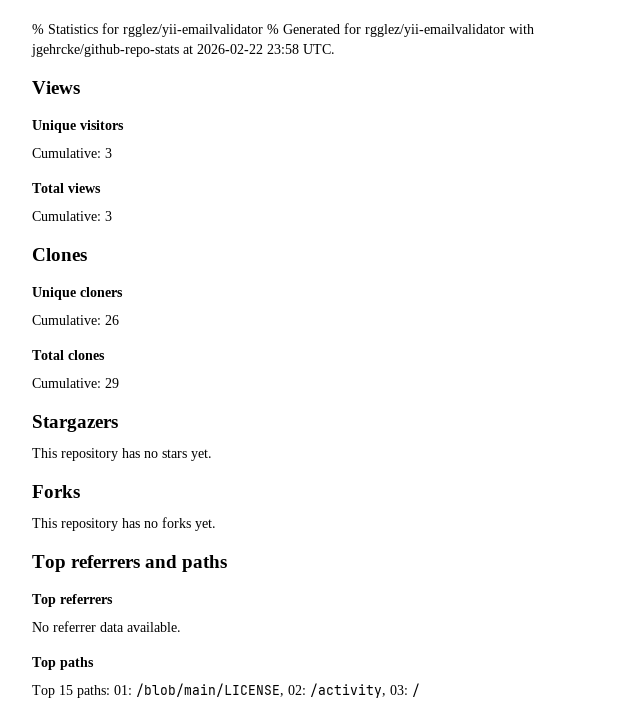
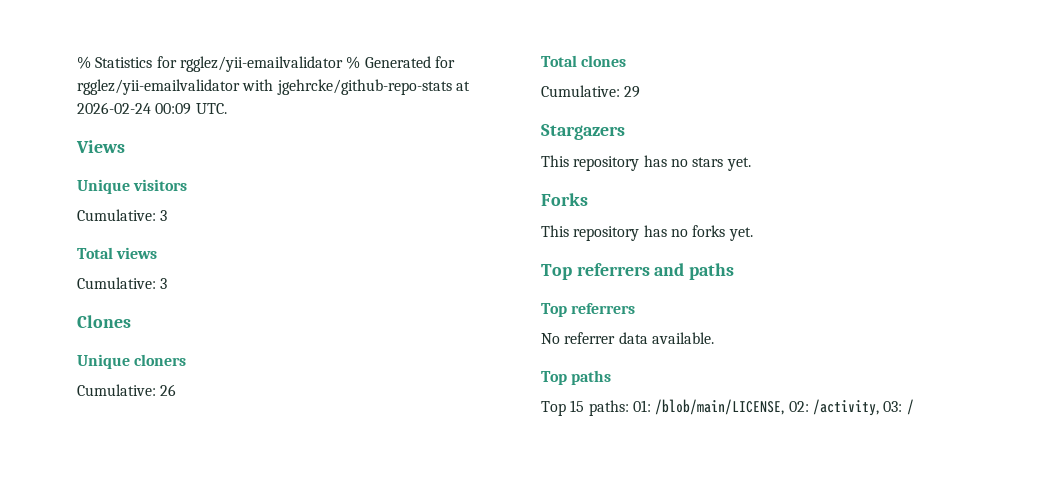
[197,44,299,54] 2026-02-22 23:58 -> [77,102,192,115] 2026-02-24 00:09

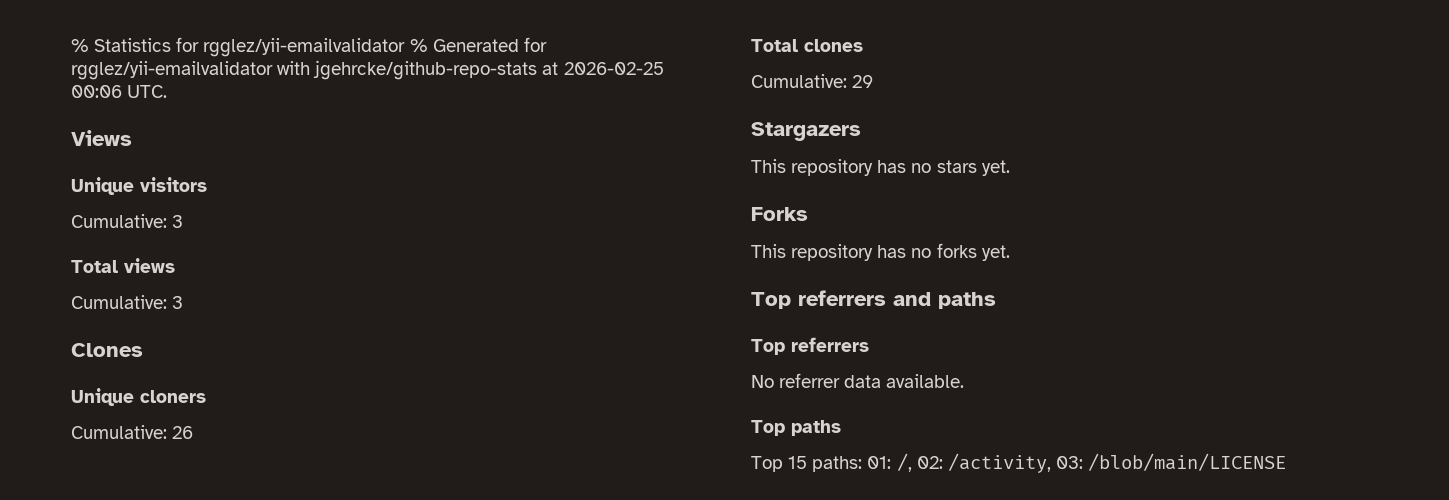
[77,102,192,115] 2026-02-24 00:09 -> [563,62,664,75] [71,85,122,98] 2026-02-25 00:06
[655,399,785,415] /blob/main/LICENSE, -> [896,453,912,472] /,
[906,399,914,415] / -> [1088,453,1287,471] /blob/main/LICENSE

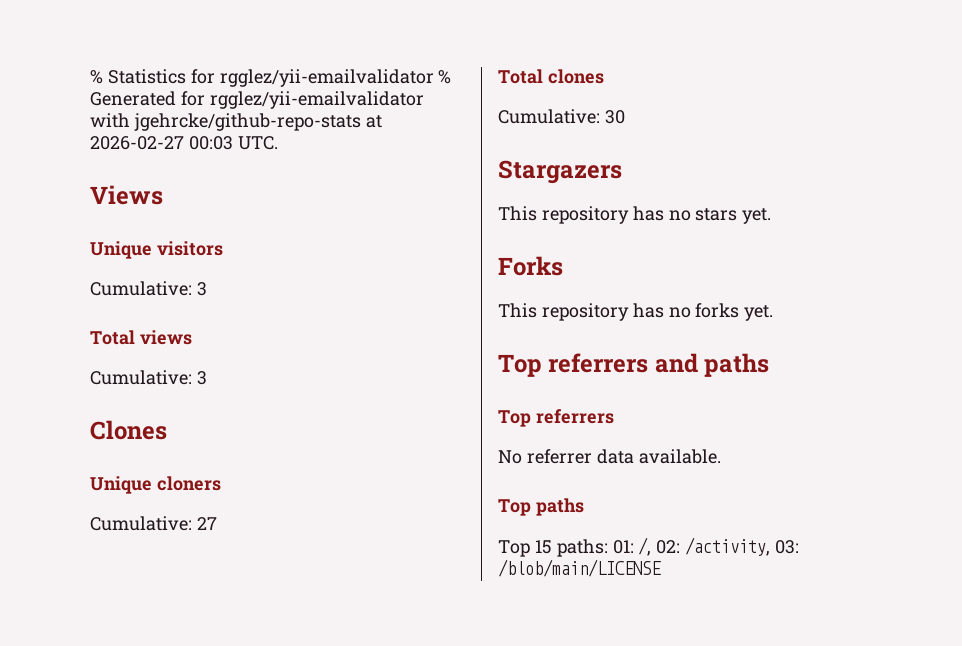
[563,62,664,75] [71,85,122,98] 2026-02-25 00:06 -> [90,136,233,150] 2026-02-27 00:03
[172,426,194,439] 26 -> [196,517,217,530] 27
[852,75,874,88] 29 -> [604,110,625,124] 30

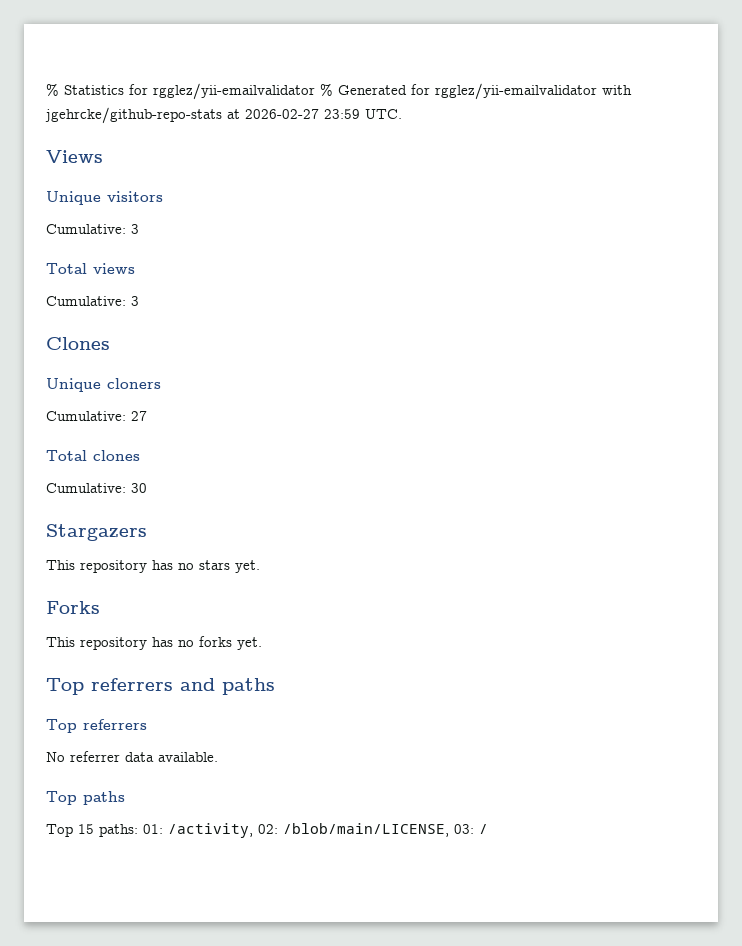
[188,136,233,150] 00:03 -> [324,109,360,119] 23:59
[638,537,800,556] [498,559,661,577] /, 02: /activity, 03: /blob/main/LICENSE -> [168,823,488,838] /activity, 02: /blob/main/LICENSE, 03: /

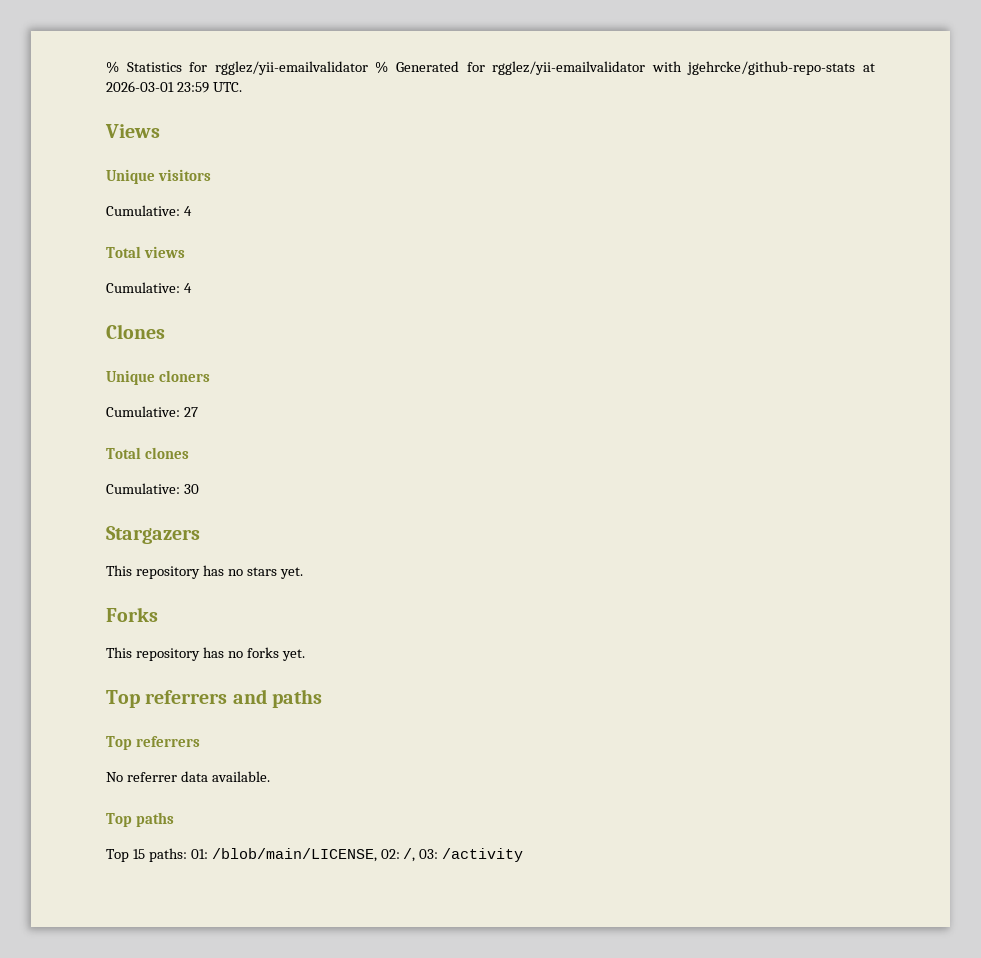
[245,109,319,119] 2026-02-27 -> [106,81,174,92] 2026-03-01
[131,224,139,234] 3 -> [183,206,192,216] 4
[131,296,139,306] 3 -> [183,283,192,293] 4
[168,823,488,838] /activity, 02: /blob/main/LICENSE, 03: / -> [211,848,524,862] /blob/main/LICENSE, 02: /, 03: /activity

